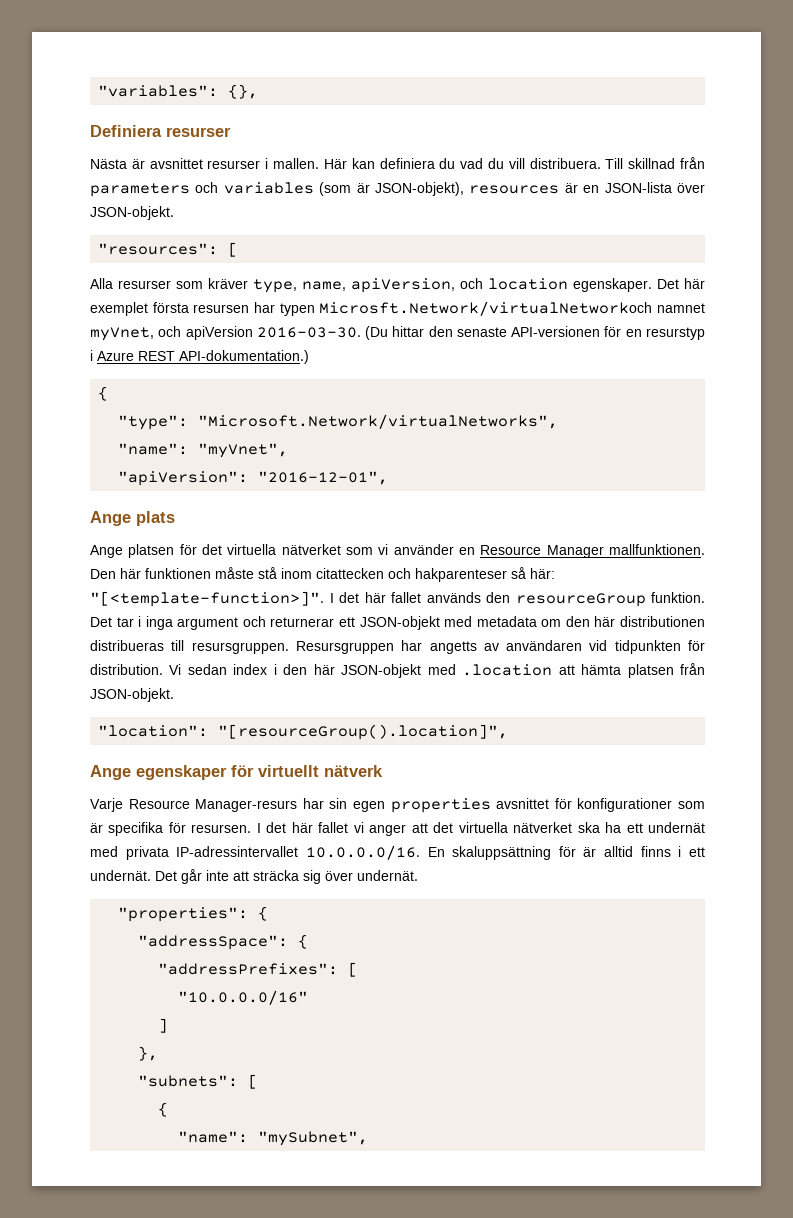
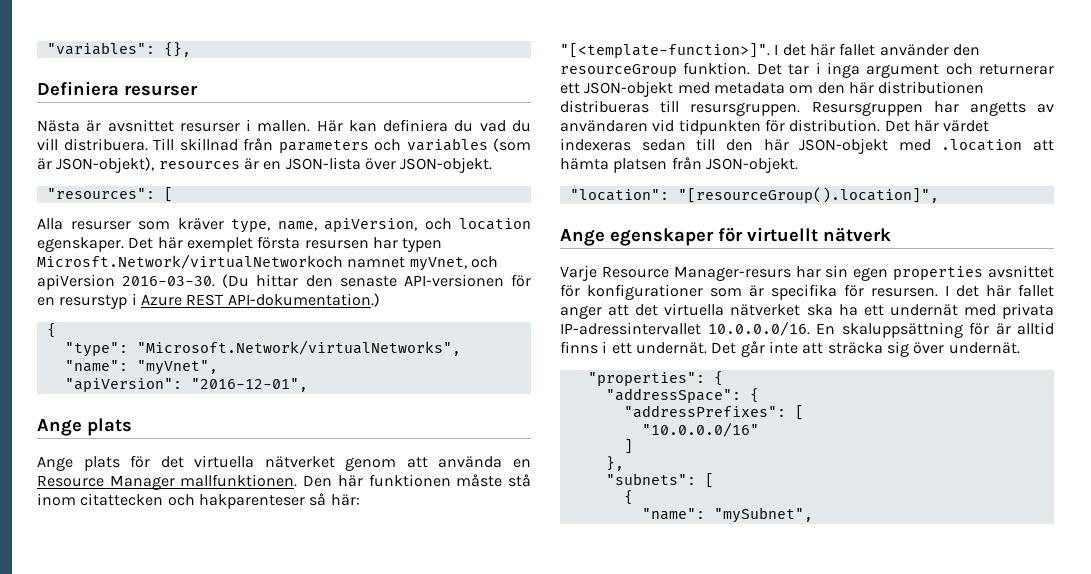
[128,544,175,558] platsen -> [83,456,120,471] plats
[346,544,454,555] som vi använder -> [345,456,503,471] genom att använda
[426,592,481,603] används -> [879,44,949,56] använder
[169,664,277,675] Vi sedan index i -> [884,120,990,132] [560,138,716,151] Det här värdet indexeras sedan till
[353,822,364,833] vi -> (1054, 290) none

